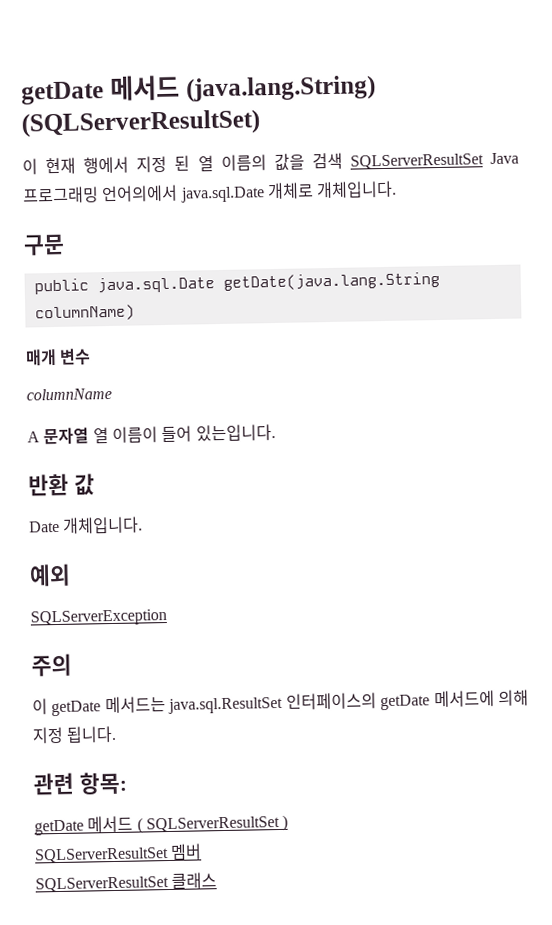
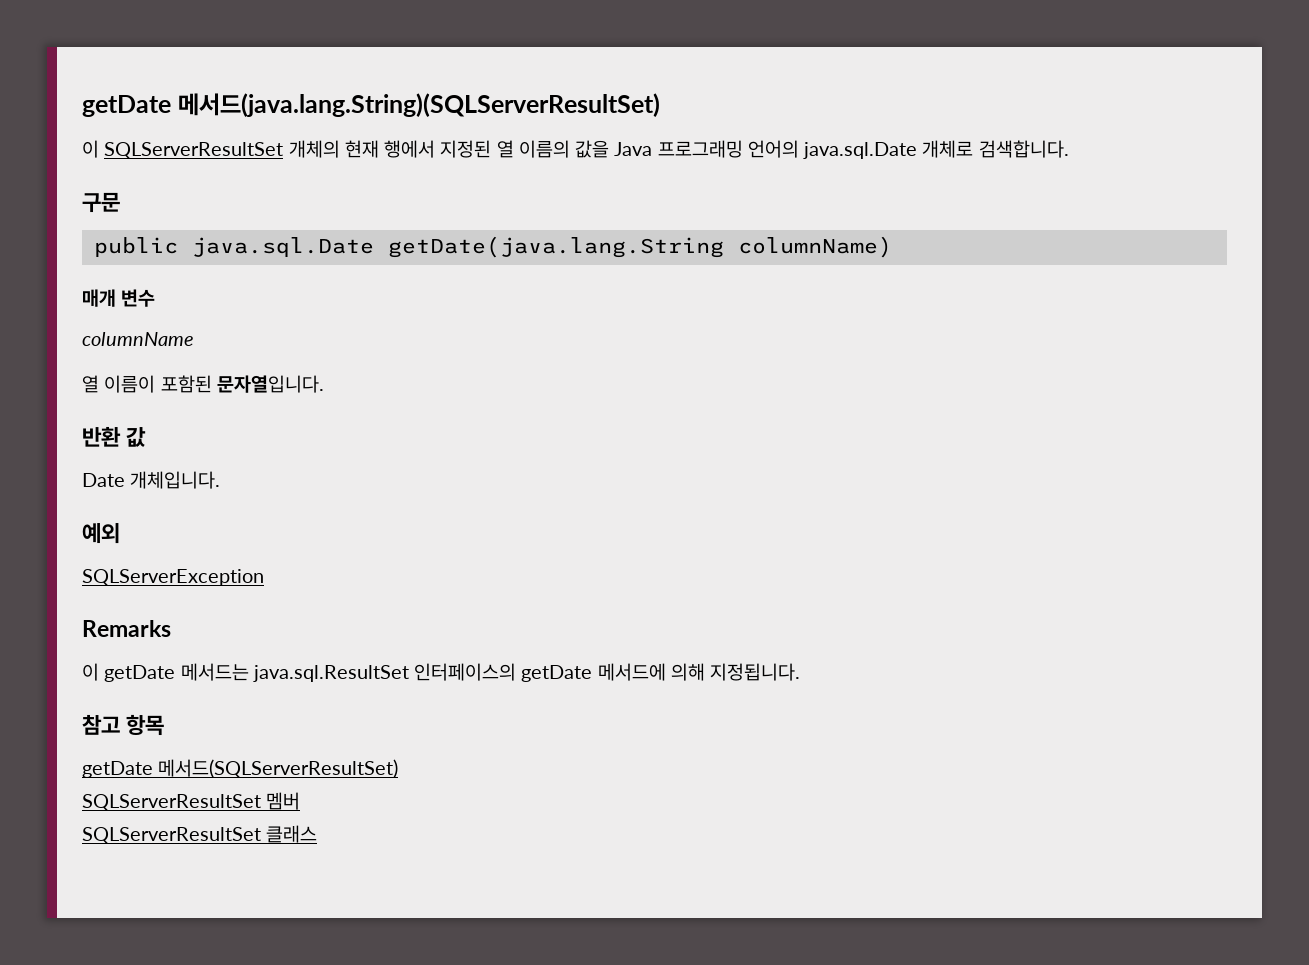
[21,74,376,105] [21,109,261,138] [22,155,191,175] getDate 메서드 (java.lang.String) (SQLServerResultSet) // 이 현재 행에서 지정 된 -> [82,93,660,117] [82,140,492,159] getDate 메서드(java.lang.String)(SQLServerResultSet) // 이 SQLServerResultSet 개체의 현재 행에서 지정된
[311,152,484,170] 검색 SQLServerResultSet -> (610, 149) none
[101,184,179,203] 언어의에서 -> [747,140,799,158] 언어의
[316,180,398,199] 개체입니다. -> [978,140,1069,158] 검색합니다.
[27,424,276,445] A 문자열 열 이름이 들어 있는입니다. -> [82,375,324,393] 열 이름이 포함된 문자열입니다.
[31,653,72,677] 주의 -> [82,620,171,637] Remarks
[32,725,118,744] [33,771,127,796] [34,814,289,836] 지정 됩니다. // 관련 항목: // getDate 메서드 ( SQLServerResultSet ) -> [710,663,801,681] [82,714,165,736] [82,759,399,778] 지정됩니다. // 참고 항목 // getDate 메서드(SQLServerResultSet)

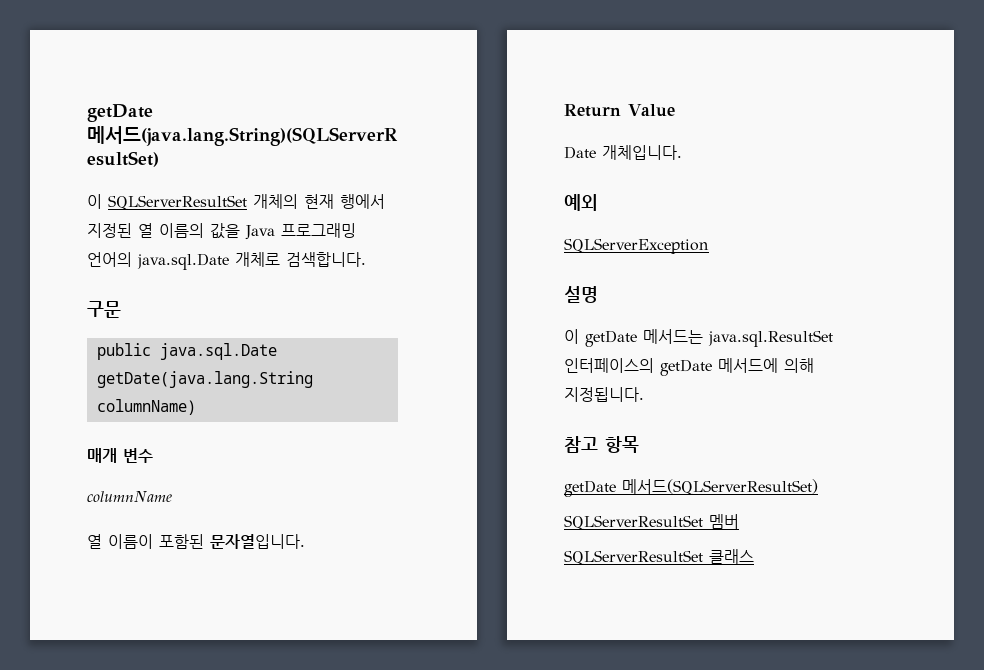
[82,426,147,447] 반환 값 -> [564,104,675,117] Return Value
[82,620,171,637] Remarks -> [564,286,598,303] 설명

